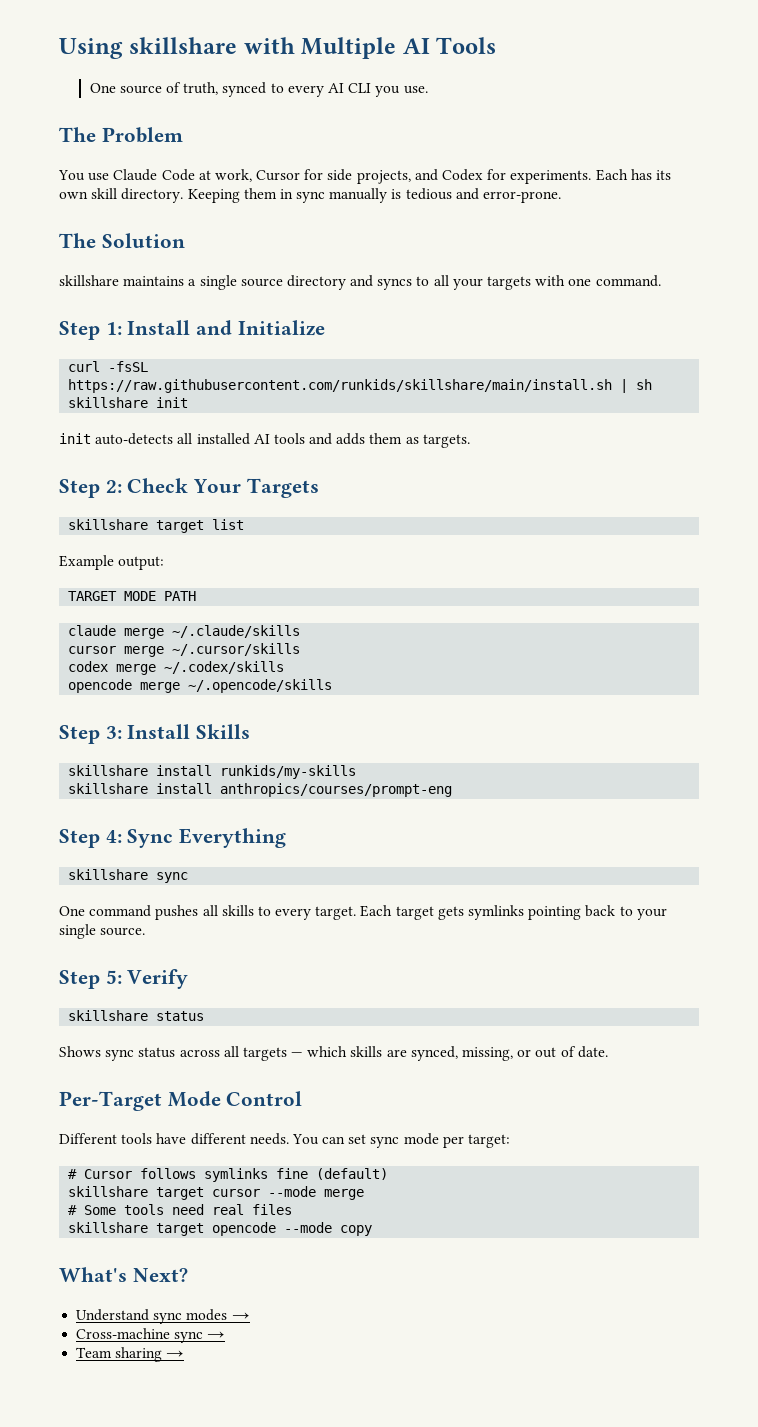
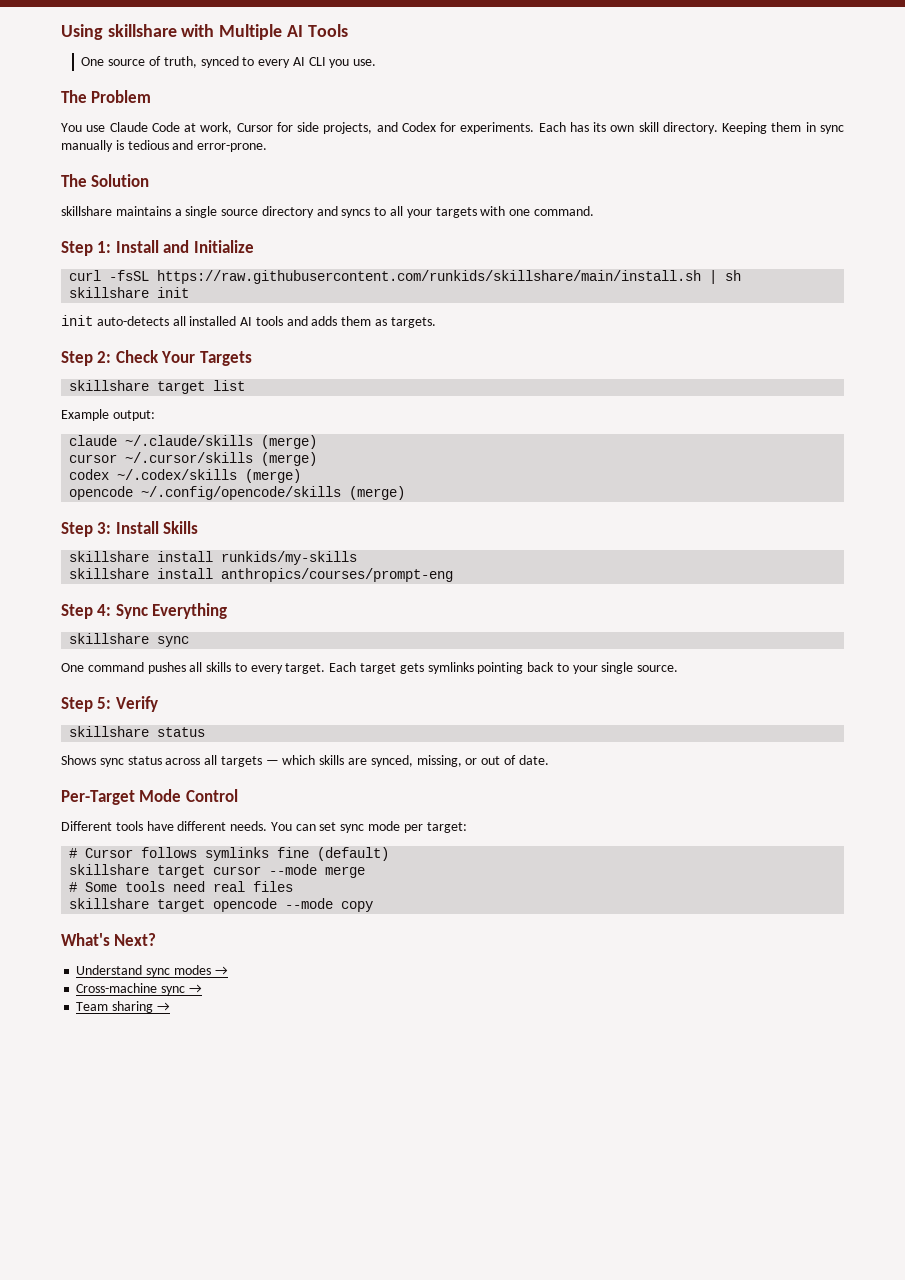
[68,591,197,601] // TARGET MODE PATH -> (155, 415) none
[124,628,165,639] merge -> (118, 440) none
[68,646,165,657] // cursor merge -> [261,435,318,449] [69,454,118,463] (merge) // cursor
(301, 649) none -> [261,452,318,466] (merge)
[116,664,157,675] merge -> (110, 474) none
[68,679,333,693] // opencode merge ~/.opencode/skills -> [245,469,302,483] [69,486,406,500] (merge) // opencode ~/.config/opencode/skills (merge)

